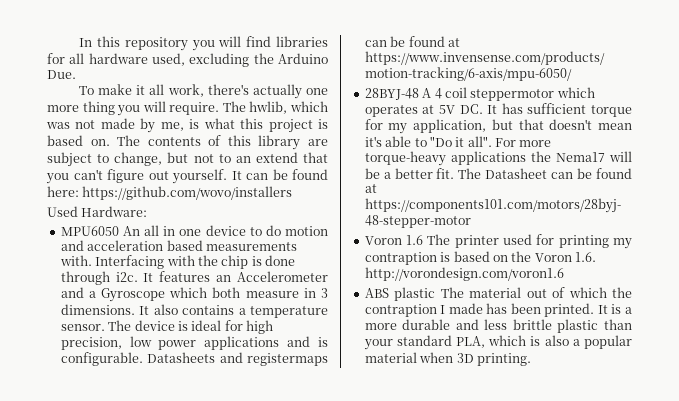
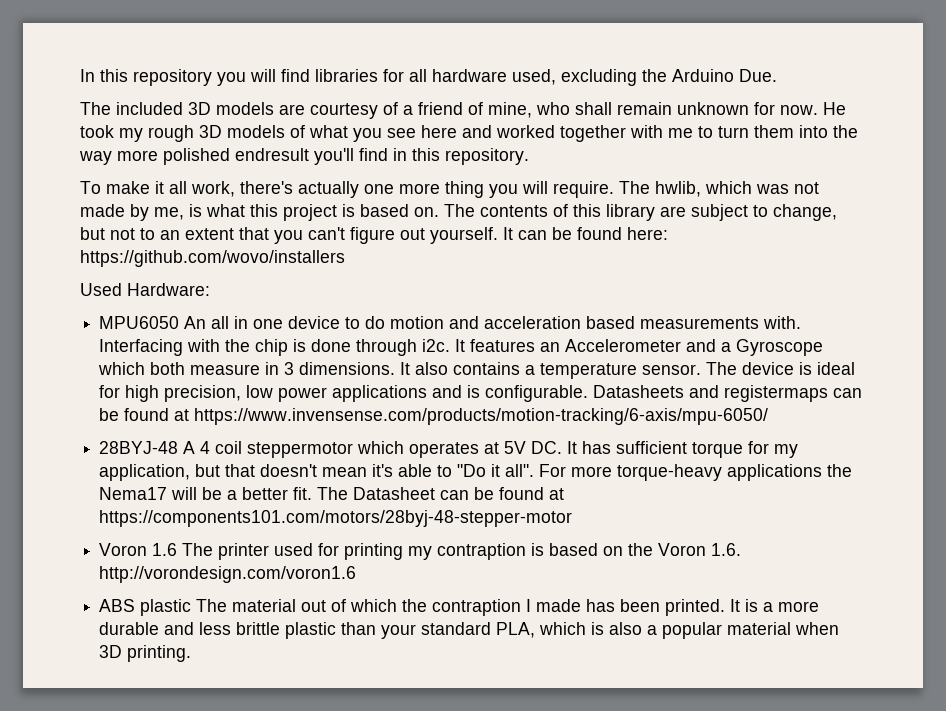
(76, 74) none -> [80,102,846,119] [80,125,858,142] [79,148,529,165] // The included 3D models are courtesy of a friend of mine, who shall remain unknown for now. He took my rough 3D models of what you see here and worked together with me to turn them into the way more polished endresult you'll find in this repository.
[255,152,298,163] extend -> [185,228,234,240] extent

